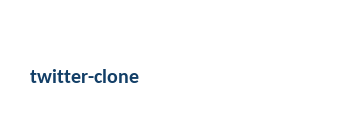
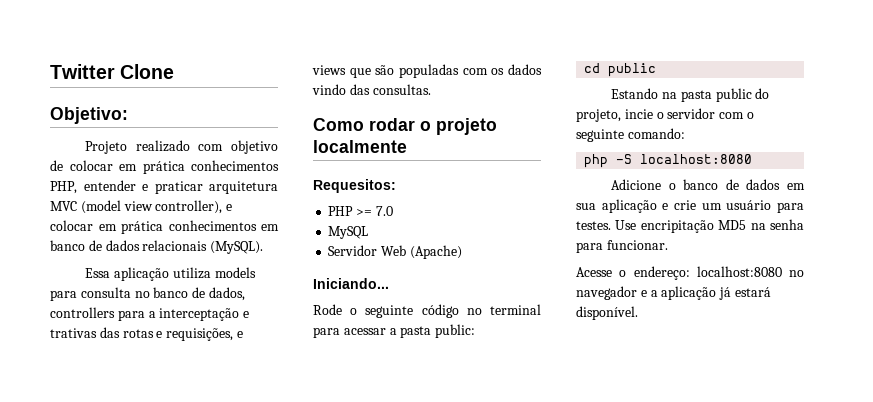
[30,69,139,83] twitter-clone -> [50,64,175,79] [50,107,128,124] [85,140,278,154] [50,160,279,174] [50,180,278,194] [50,200,233,214] [50,220,279,234] [50,240,264,254] [85,267,256,281] [50,287,245,301] [50,307,250,321] [50,327,243,341] [312,64,542,78] [312,84,431,95] [313,118,497,135] [313,140,407,153] [313,179,396,193] [328,206,393,216] [328,226,369,239] [328,245,462,259] [313,278,389,289] [313,304,541,318] [313,324,476,338] [584,63,657,77] [611,88,770,102] [576,108,754,122] [576,128,685,142] [584,154,753,168] [611,179,805,190] [576,199,804,213] [576,219,804,233] [576,240,668,253] [576,266,804,280] [576,286,771,300] [576,306,638,320] Twitter Clone // Objetivo: // Projeto realizado com objetivo de colocar em prática conhecimentos PHP, entender e praticar arquitetura MVC (model view controller), e colocar em prática conhecimentos em banco de dados relacionais (MySQL). // Essa aplicação utiliza models para consulta no banco de dados, controllers para a interceptação e trativas das rotas e requisições, e views que são populadas com os dados vindo das consultas. // Como rodar o projeto localmente // Requesitos: // PHP >= 7.0 // MySQL // Servidor Web (Apache) // Iniciando... // Rode o seguinte código no terminal para acessar a pasta public: // cd public // Estando na pasta public do projeto, incie o servidor com o seguinte comando: // php -S localhost:8080 // Adicione o banco de dados em sua aplicação e crie um usuário para testes. Use encripitação MD5 na senha para funcionar. // Acesse o endereço: localhost:8080 no navegador e a aplicação já estará disponível.

